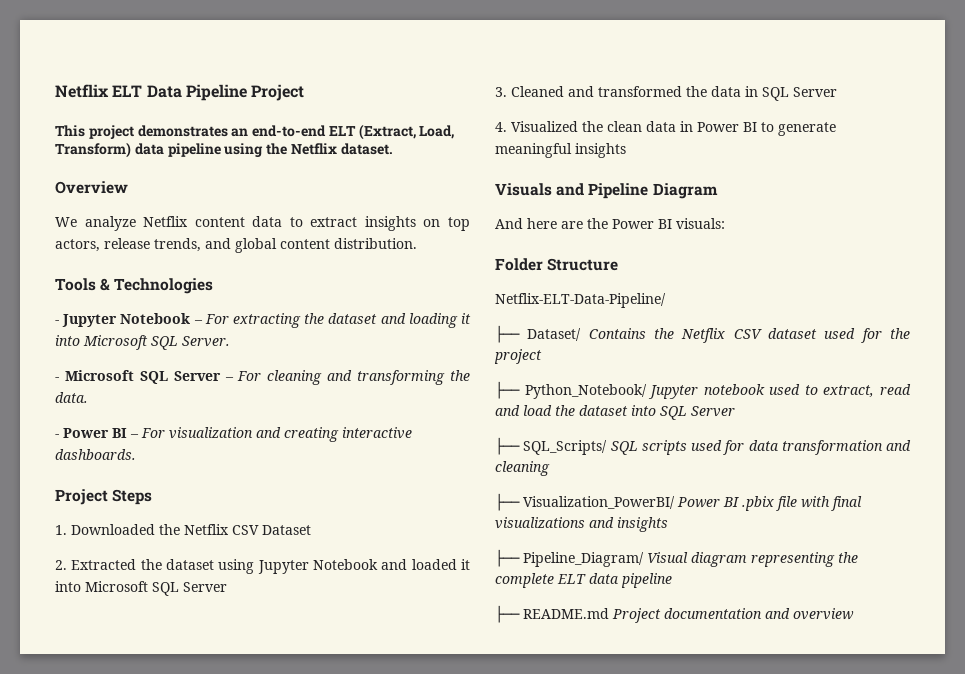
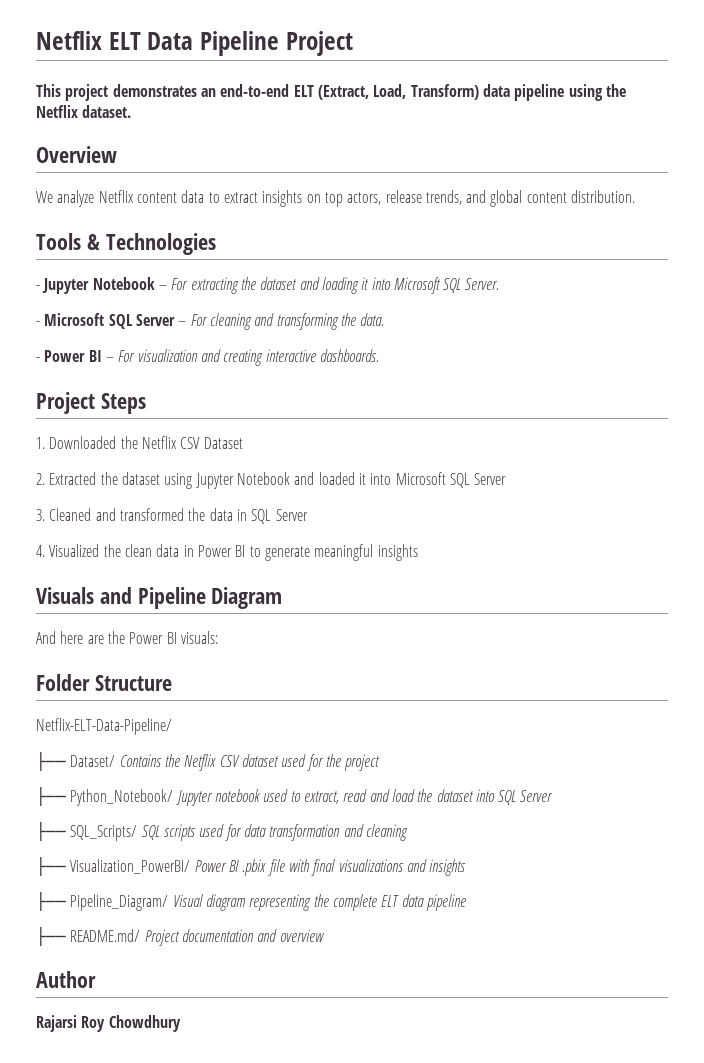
[523,608,609,619] README.md -> [70,929,141,942] README.md/
(854, 614) none -> [36,971,96,988] [36,1015,181,1032] // Author // Rajarsi Roy Chowdhury

